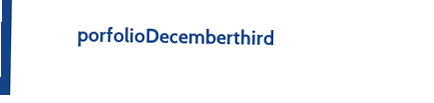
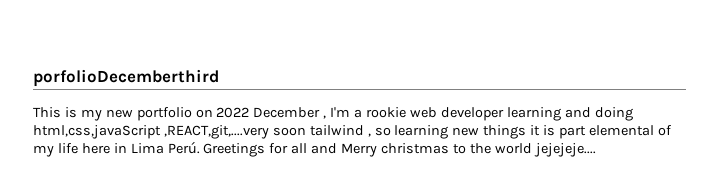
(275, 38) none -> [33,107,633,121] [33,125,672,139] [33,141,596,157] // This is my new portfolio on 2022 December , I'm a rookie web developer learning and doing html,css,javaScript ,REACT,git,....very soon tailwind , so learning new things it is part elemental of my life here in Lima Perú. Greetings for all and Merry christmas to the world jejejeje....

